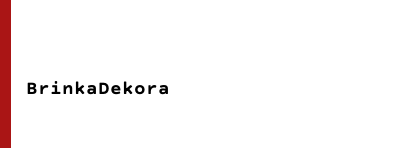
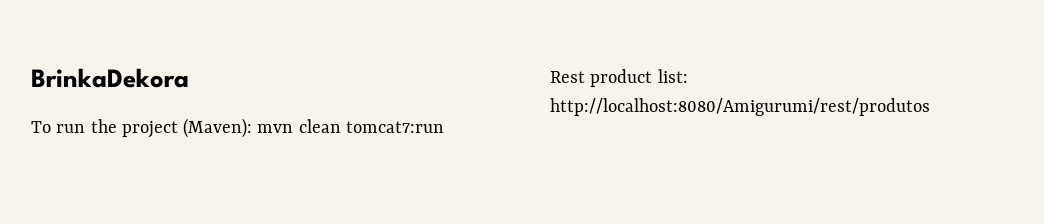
(170, 88) none -> [31,118,444,138] [550,69,688,87] [550,98,930,116] // To run the project (Maven): mvn clean tomcat7:run // Rest product list: http://localhost:8080/Amigurumi/rest/produtos

